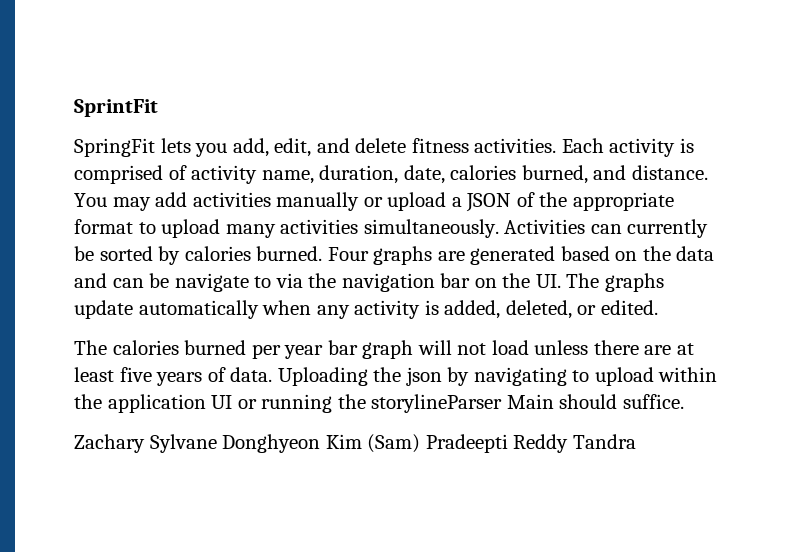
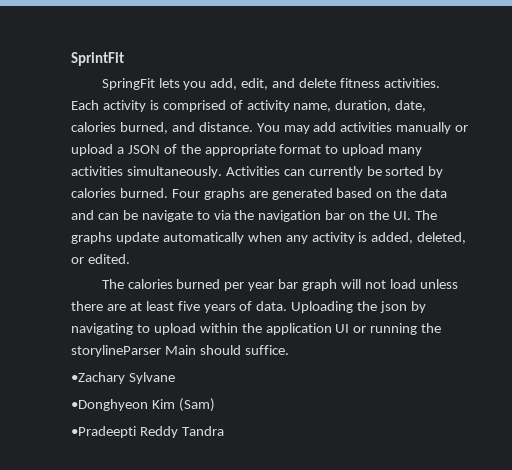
[74,434,145,453] Zachary -> [71,372,125,384] •Zachary
[222,434,321,453] Donghyeon -> [71,399,148,411] // •Donghyeon
[425,434,508,453] Pradeepti -> [71,426,136,438] // •Pradeepti

